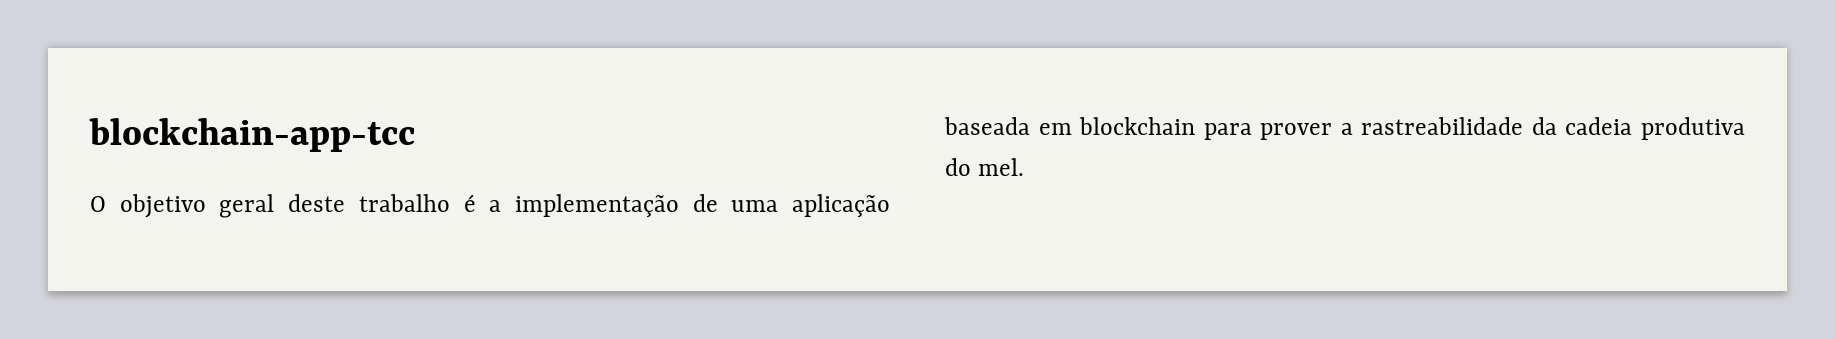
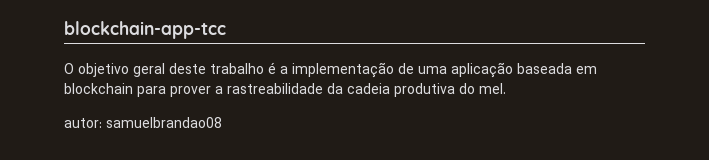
(1025, 167) none -> [64,117,222,128] // autor: samuelbrandao08

